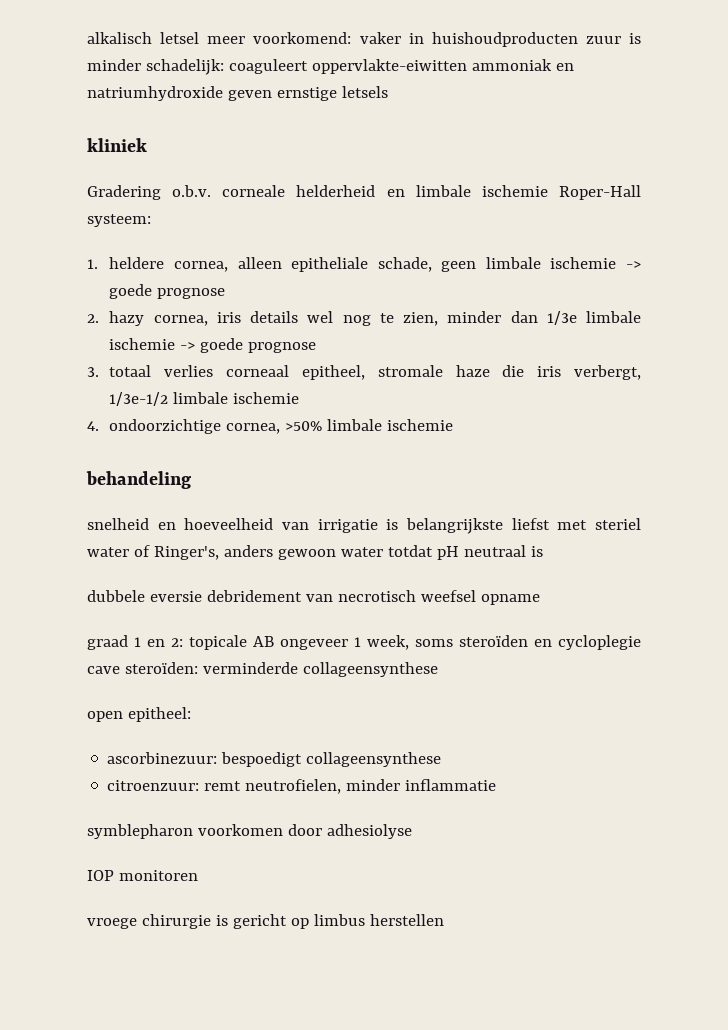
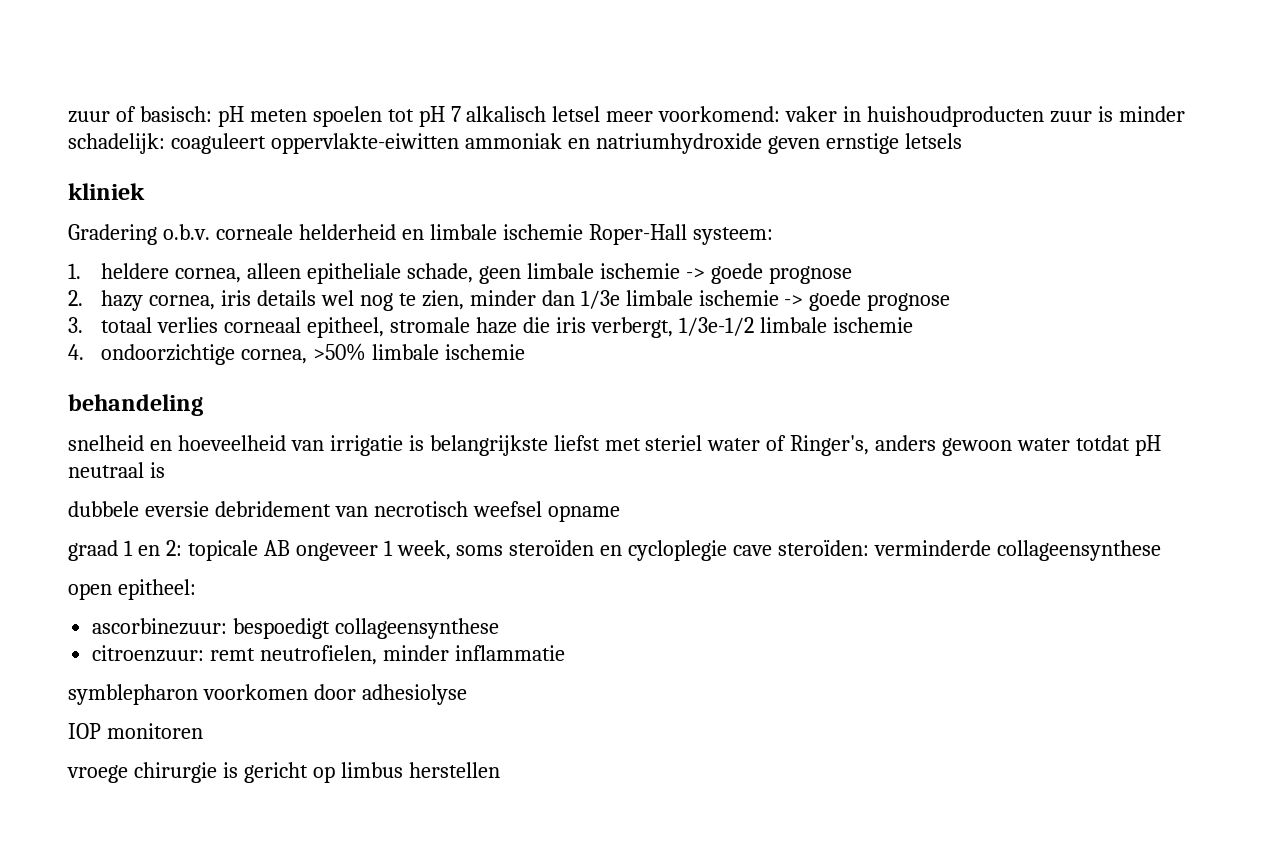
(87, 38) none -> [68,106,461,127] zuur of basisch: pH meten spoelen tot pH 7

